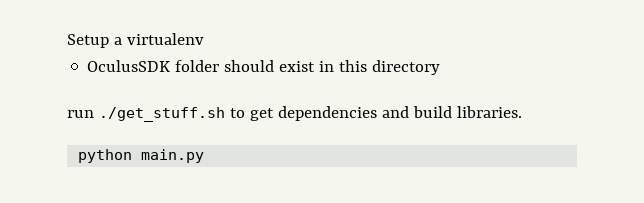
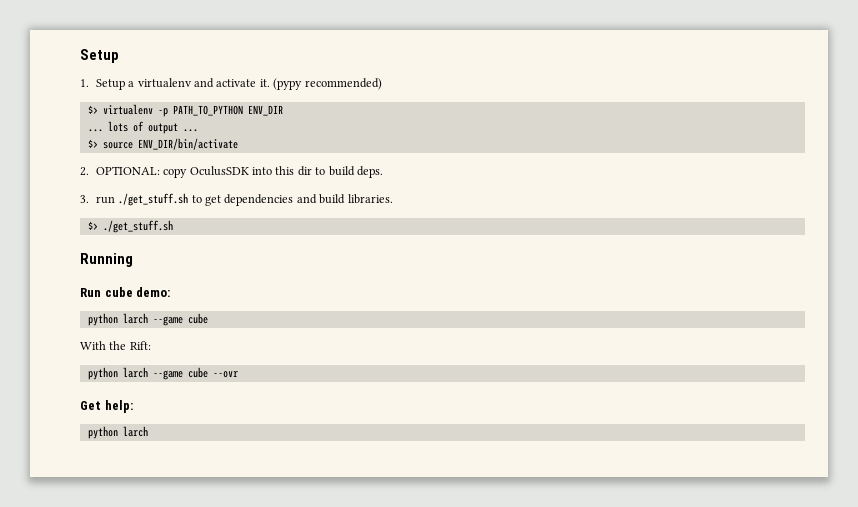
[67,34,109,48] Setup -> [80,49,119,63] [80,79,125,90] Setup // 1. Setup
[87,60,441,75] // OculusSDK folder should exist in this directory // -> [194,78,382,90] [87,104,283,117] [87,121,198,134] [87,138,238,150] [80,166,383,178] [80,195,89,203] and activate it. (pypy recommended) // $> virtualenv -p PATH_TO_PYTHON ENV_DIR // ... lots of output ... // $> source ENV_DIR/bin/activate // 2. OPTIONAL: copy OculusSDK into this dir to build deps. // 3.
[78,149,205,163] python main.py -> [87,220,173,233] [80,253,133,267] [80,287,171,297] [87,313,208,326] [80,341,151,350] [87,367,238,380] [80,400,133,413] [87,426,148,439] $> ./get_stuff.sh // Running // Run cube demo: // python larch --game cube // With the Rift: // python larch --game cube --ovr // Get help: // python larch

